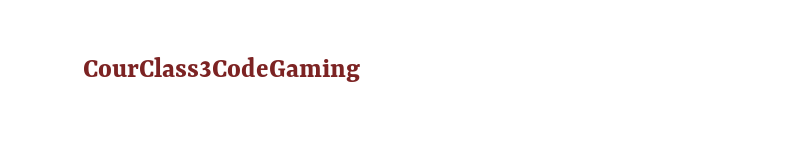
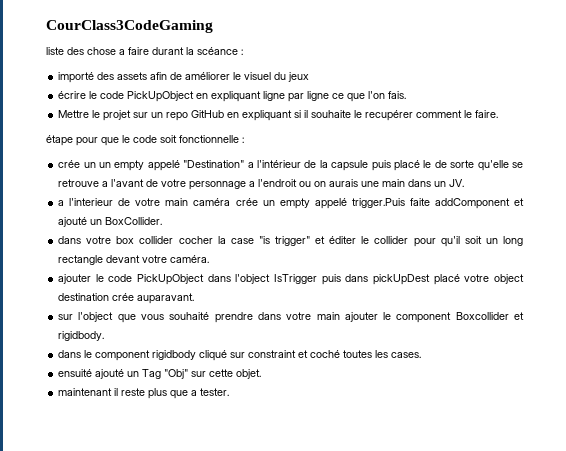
(360, 69) none -> [46,47,243,55] [58,72,310,83] [58,91,407,102] [58,110,499,121] [46,135,244,146] [58,160,523,171] [58,179,465,190] [58,198,524,209] [58,217,163,227] [58,236,524,247] [58,255,210,265] [58,274,524,285] [58,293,195,304] [58,312,525,323] [58,331,105,341] [58,350,422,361] [58,369,262,379] [58,388,230,399] // liste des chose a faire durant la scéance : // importé des assets afin de améliorer le visuel du jeux // écrire le code PickUpObject en expliquant ligne par ligne ce que l'on fais. // Mettre le projet sur un repo GitHub en expliquant si il souhaite le recupérer comment le faire. // étape pour que le code soit fonctionnelle : // crée un un empty appelé "Destination" a l'intérieur de la capsule puis placé le de sorte qu'elle se retrouve a l'avant de votre personnage a l'endroit ou on aurais une main dans un JV. // a l'interieur de votre main caméra crée un empty appelé trigger.Puis faite addComponent et ajouté un BoxCollider. // dans votre box collider cocher la case "is trigger" et éditer le collider pour qu'il soit un long rectangle devant votre caméra. // ajouter le code PickUpObject dans l'object IsTrigger puis dans pickUpDest placé votre object destination crée auparavant. // sur l'object que vous souhaité prendre dans votre main ajouter le component Boxcollider et rigidbody. // dans le component rigidbody cliqué sur constraint et coché toutes les cases. // ensuité ajouté un Tag "Obj" sur cette objet. // maintenant il reste plus que a tester.

